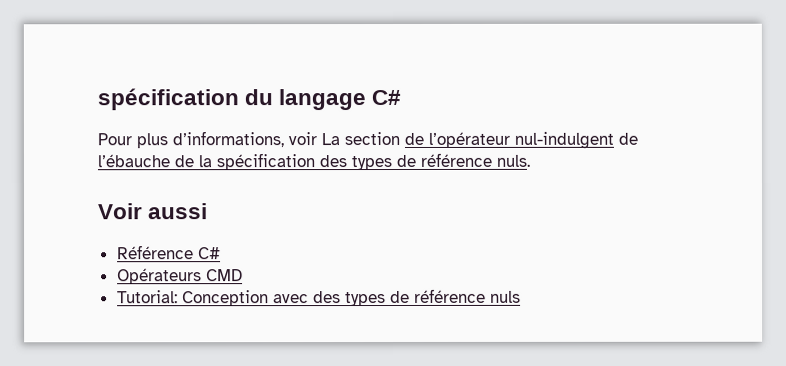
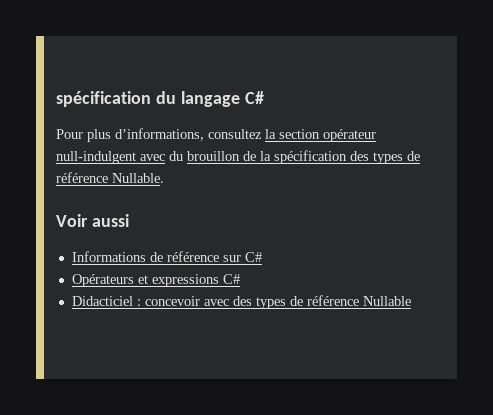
[288,131,638,149] [97,154,170,168] voir La section de l’opérateur nul-indulgent de l’ébauche -> [208,129,376,142] [56,151,240,164] consultez la section opérateur null-indulgent avec du brouillon
[496,154,530,167] nuls. -> [112,173,164,183] Nullable.
[116,245,221,260] [116,268,243,285] [116,290,269,307] Référence C# // Opérateurs CMD // Tutorial: Conception -> [71,251,262,262] [71,274,240,287] [71,296,200,306] Informations de référence sur C# // Opérateurs et expressions C# // Didacticiel : concevoir
[489,290,521,303] nuls -> [362,296,411,306] Nullable

